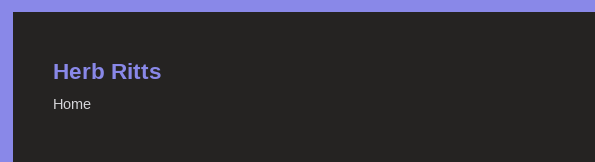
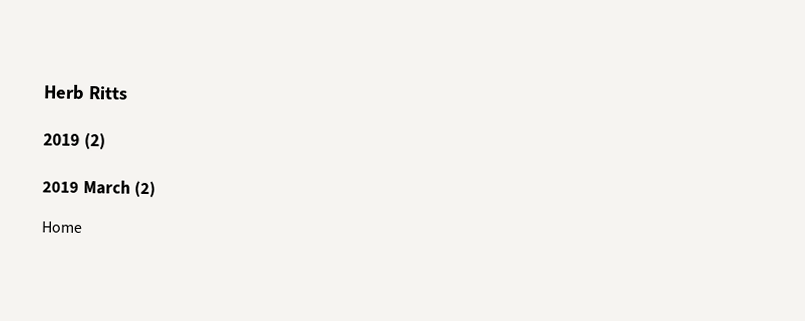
(163, 71) none -> [43,132,106,150] [42,179,157,198] // 2019 (2) // 2019 March (2)

